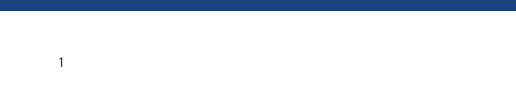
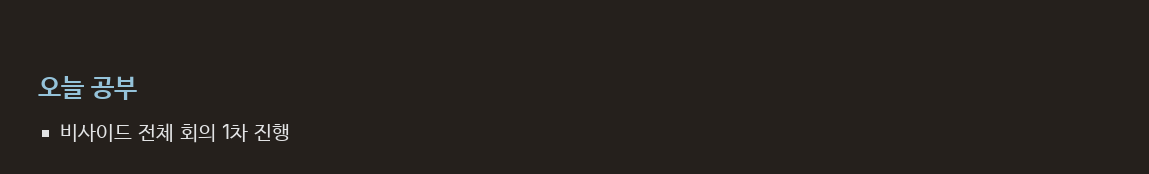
[59,57,63,67] 1 -> [38,76,138,100] [60,123,290,143] 오늘 공부 // 비사이드 전체 회의 1차 진행

